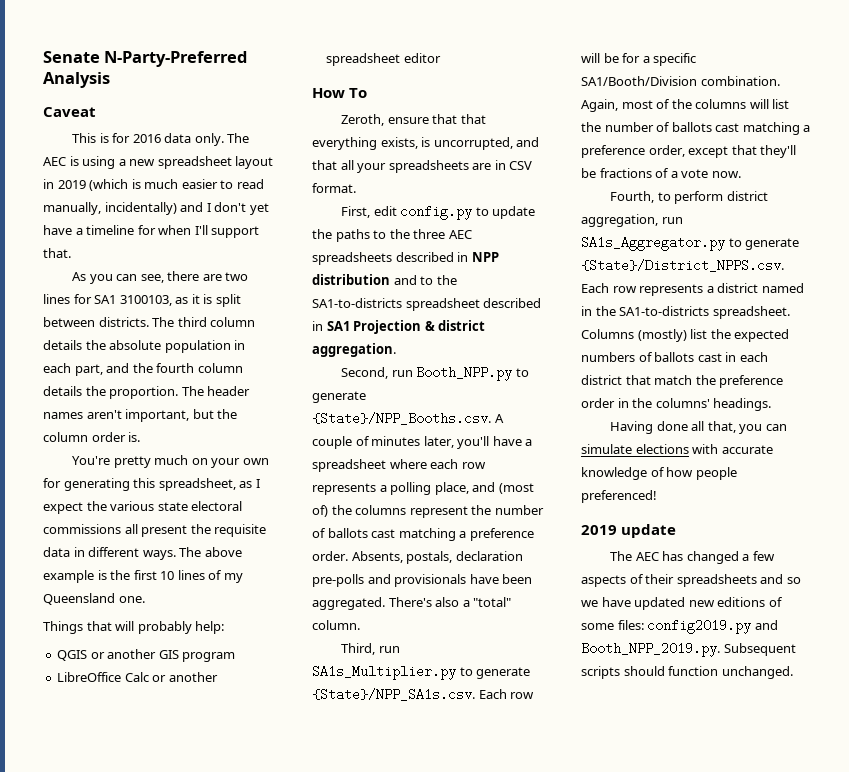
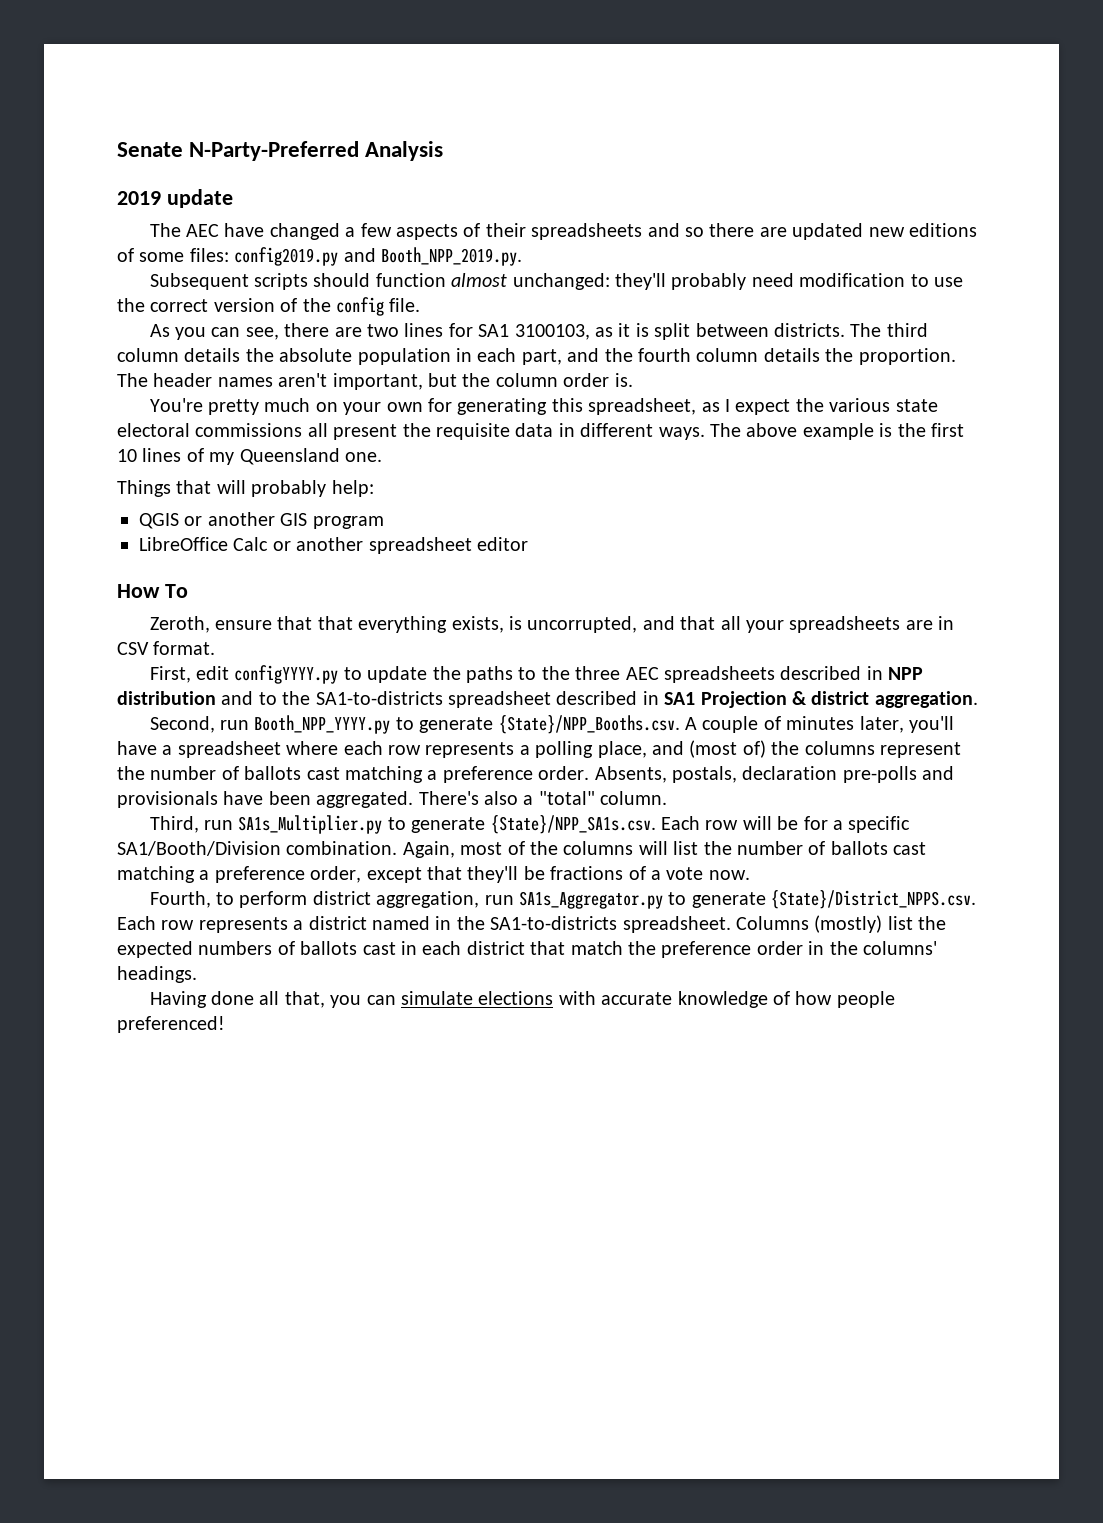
[43,107,96,117] [72,133,250,146] [43,156,274,169] [43,179,264,191] [43,202,269,215] [43,225,260,238] [43,248,71,258] Caveat // This is for 2016 data only. The AEC is using a new spreadsheet layout in 2019 (which is much easier to read manually, incidentally) and I don't yet have a timeline for when I'll support that. -> [117,189,233,208] [149,223,977,240] [117,247,522,266] [149,273,963,290] [117,297,421,316] 2019 update // The AEC have changed a few aspects of their spreadsheets and so there are updated new editions of some files: config2019.py and Booth_NPP_2019.py. // Subsequent scripts should function almost unchanged: they'll probably need modification to use the correct version of the config file.
[400,205,473,220] config.py -> [234,665,339,684] configYYYY.py
[416,366,513,381] Booth_NPP.py -> [254,715,391,734] Booth_NPP_YYYY.py
[581,524,677,538] [610,551,775,564] [581,574,801,587] [581,597,783,610] [581,619,778,634] [581,642,796,657] [581,666,793,679] // 2019 update // The AEC has changed a few aspects of their spreadsheets and so we have updated new editions of some files: config2019.py and Booth_NPP_2019.py. Subsequent scripts should function unchanged. -> (225, 1024) none

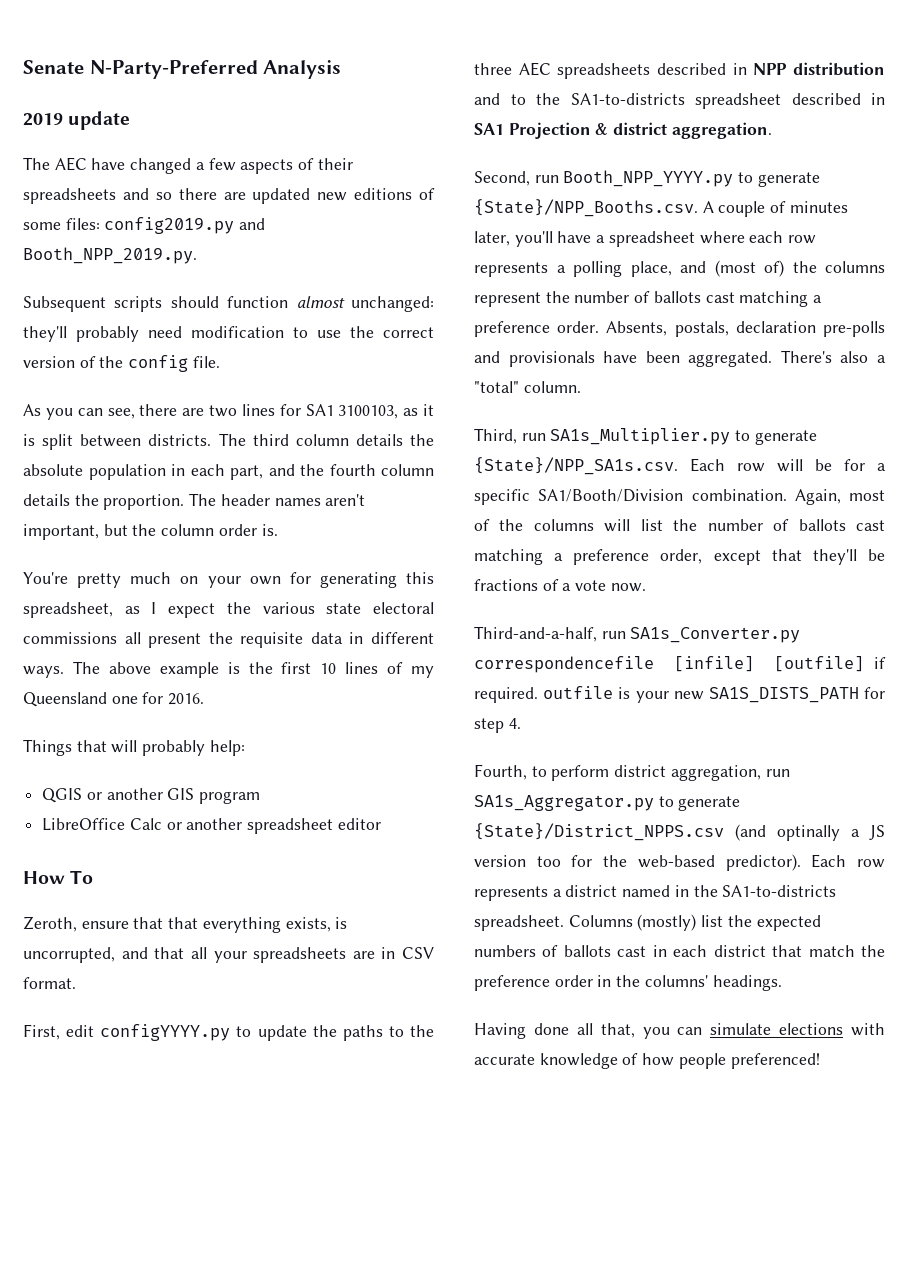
[345,452,382,462] one. -> [111,692,205,705] one for 2016.
(750, 875) none -> [474,626,801,643] [474,656,886,673] [474,686,885,703] [474,718,521,733] // Third-and-a-half, run SA1s_Converter.py correspondencefile [infile] [outfile] if required. outfile is your new SA1S_DISTS_PATH for step 4.
[771,890,977,909] {State}/District_NPPS.csv. -> [474,823,885,841] [474,854,801,871] {State}/District_NPPS.csv (and optinally a JS version too for the web-based predictor).

